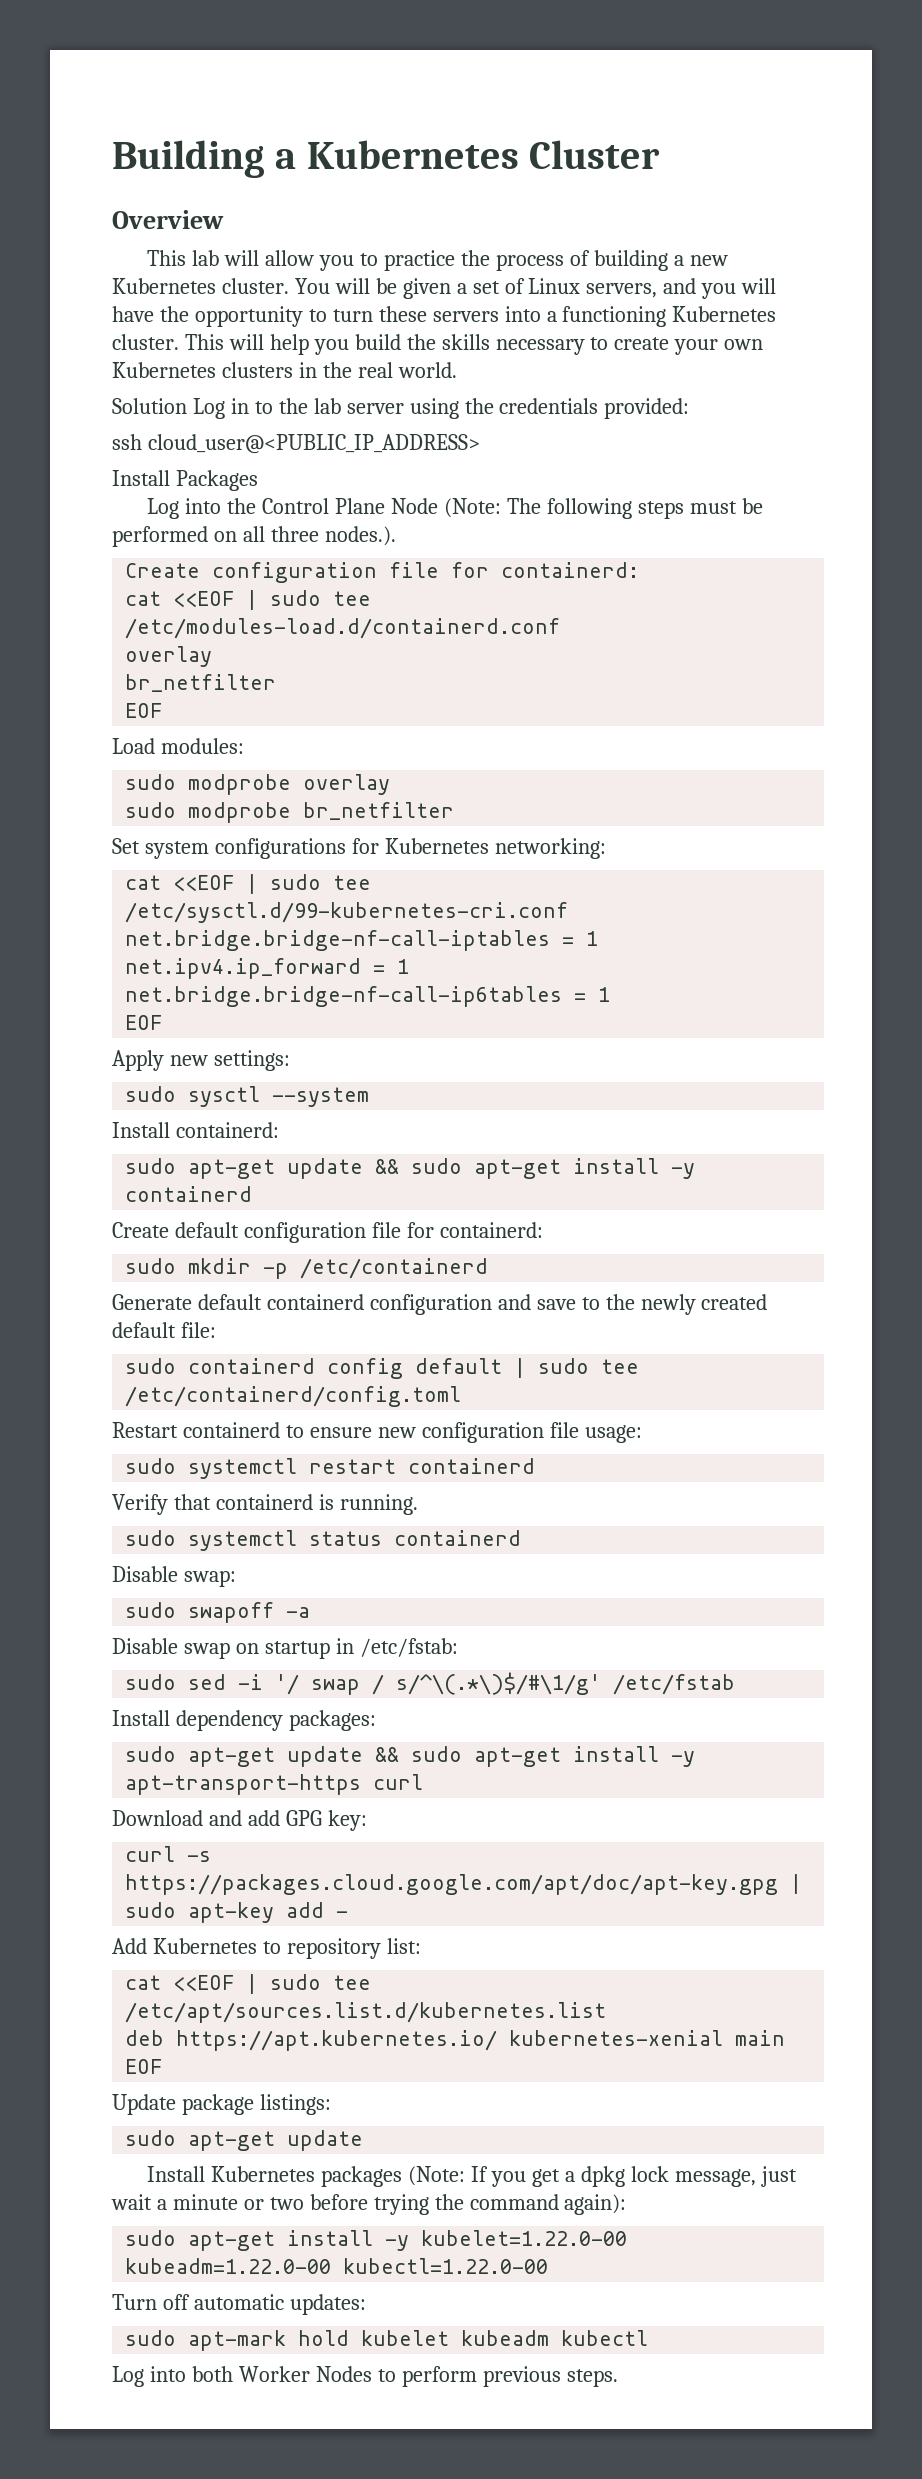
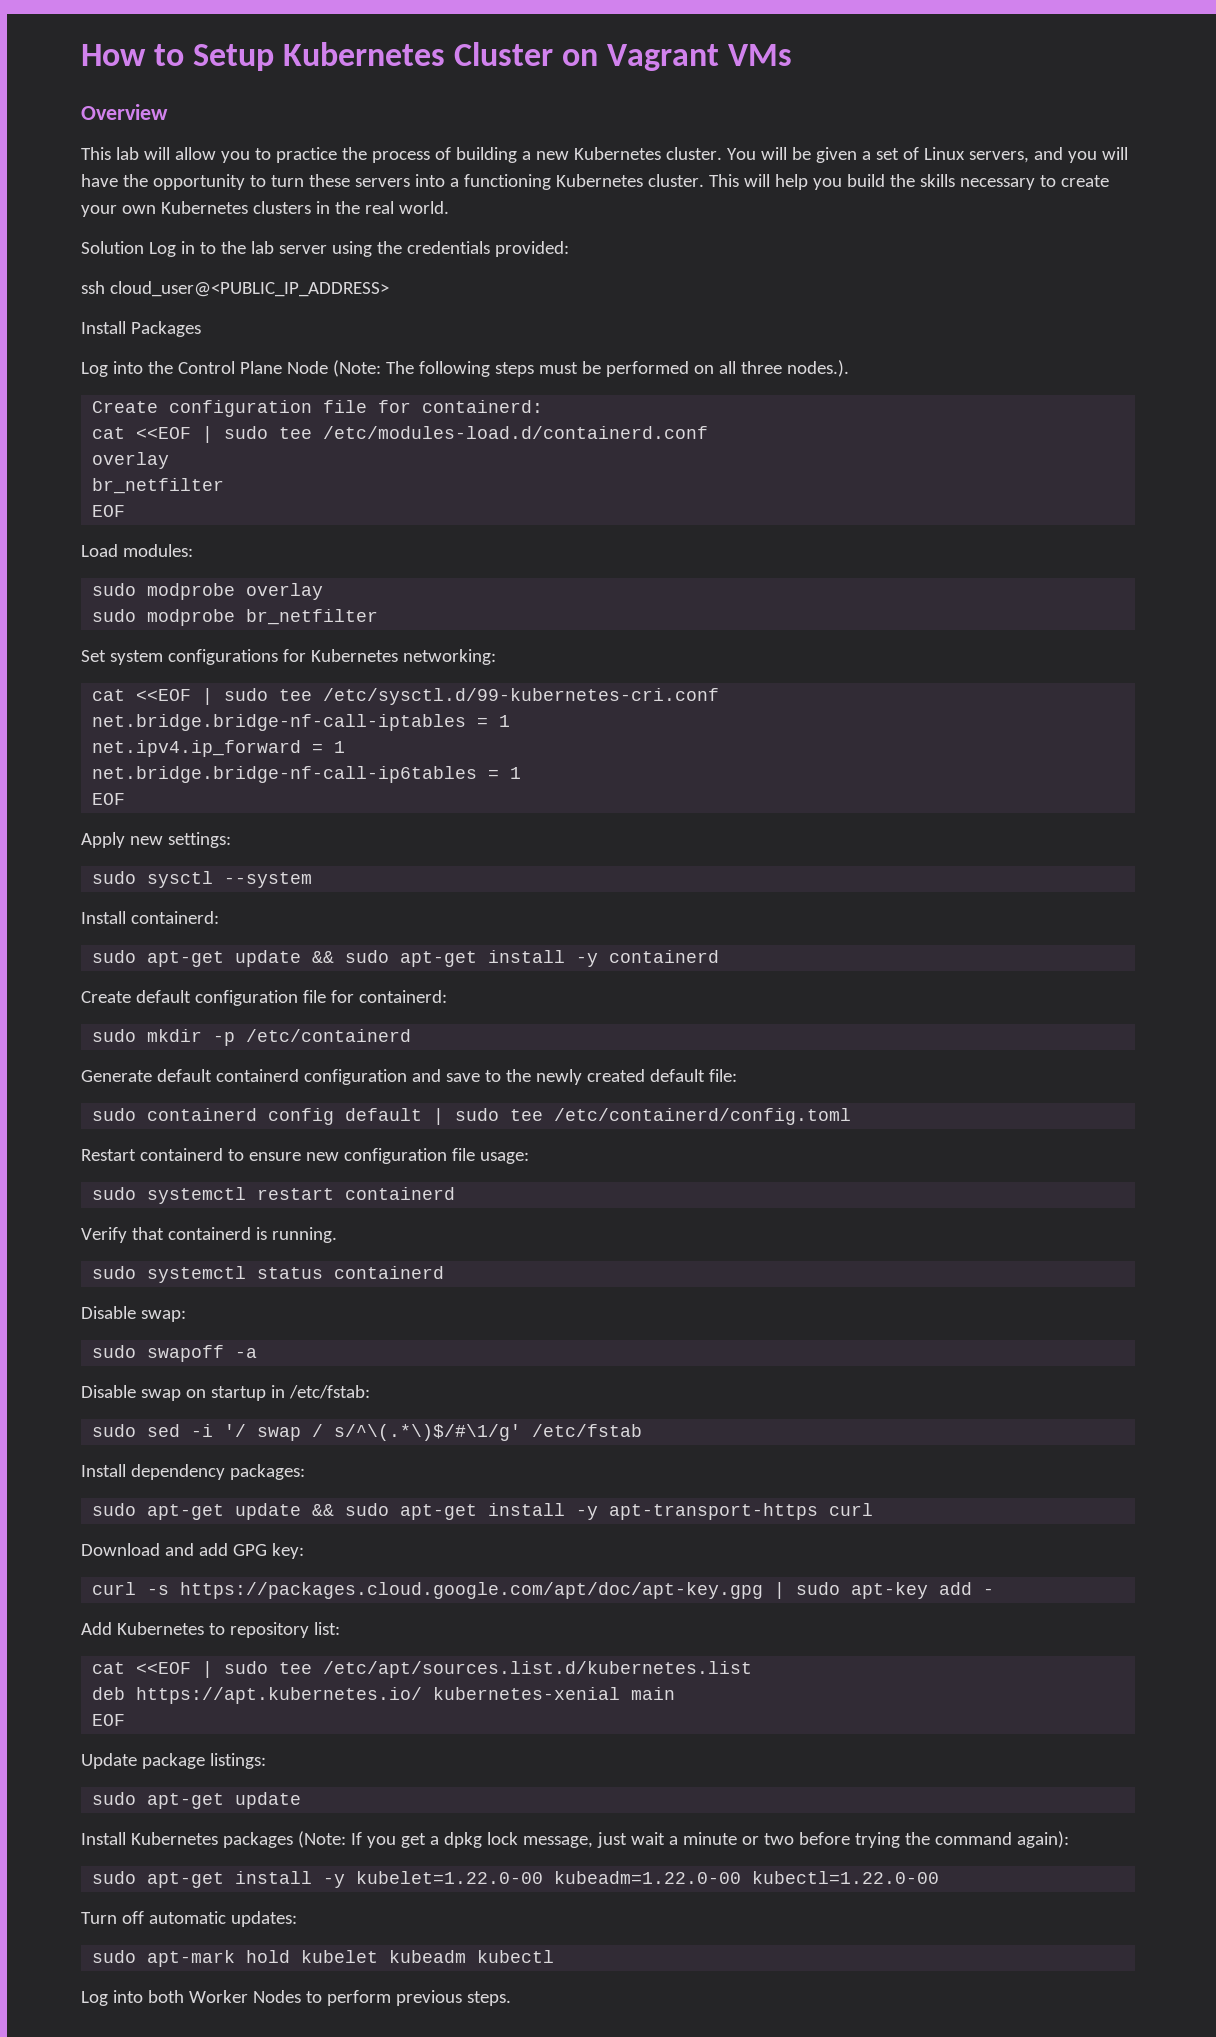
[112,140,296,178] Building a -> [81,44,275,71] How to Setup
(661, 154) none -> [562,44,793,71] on Vagrant VMs

